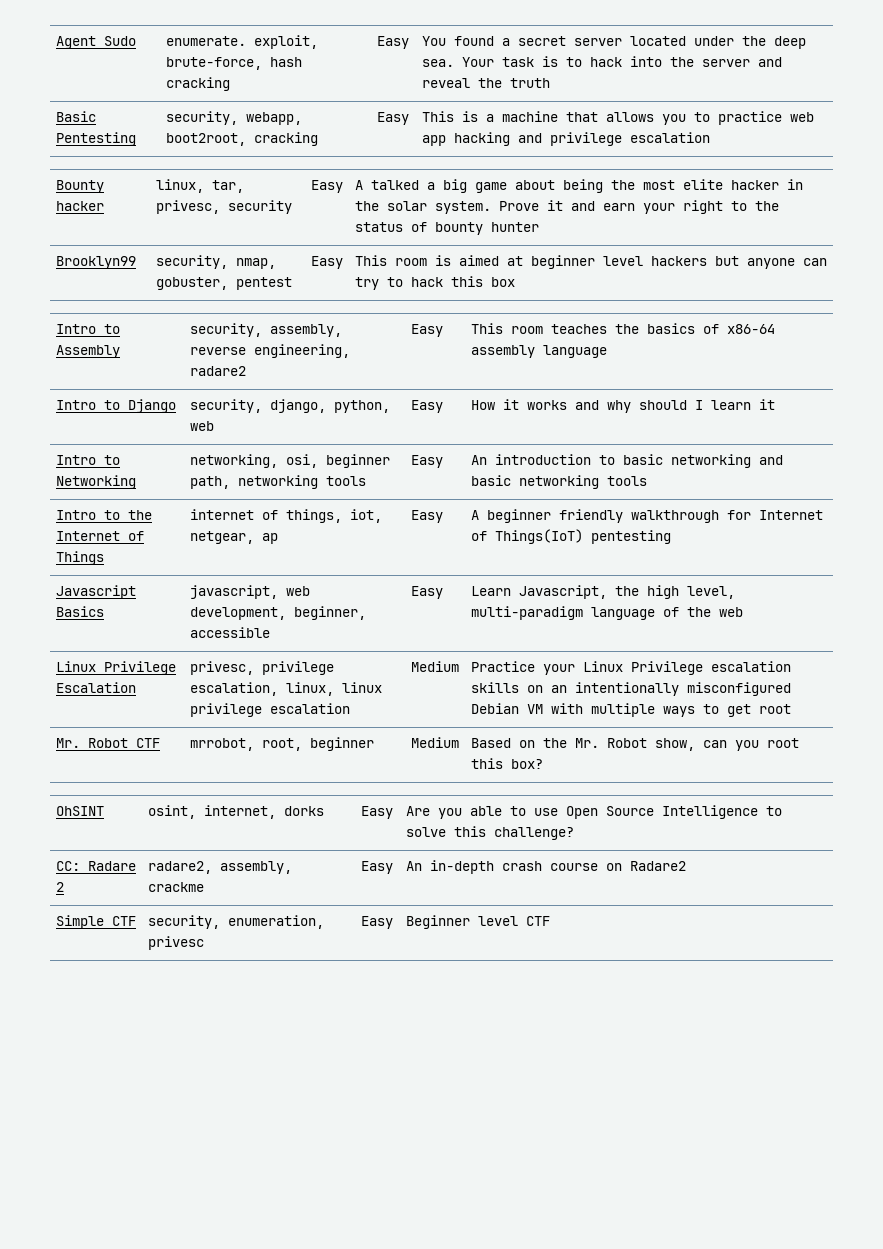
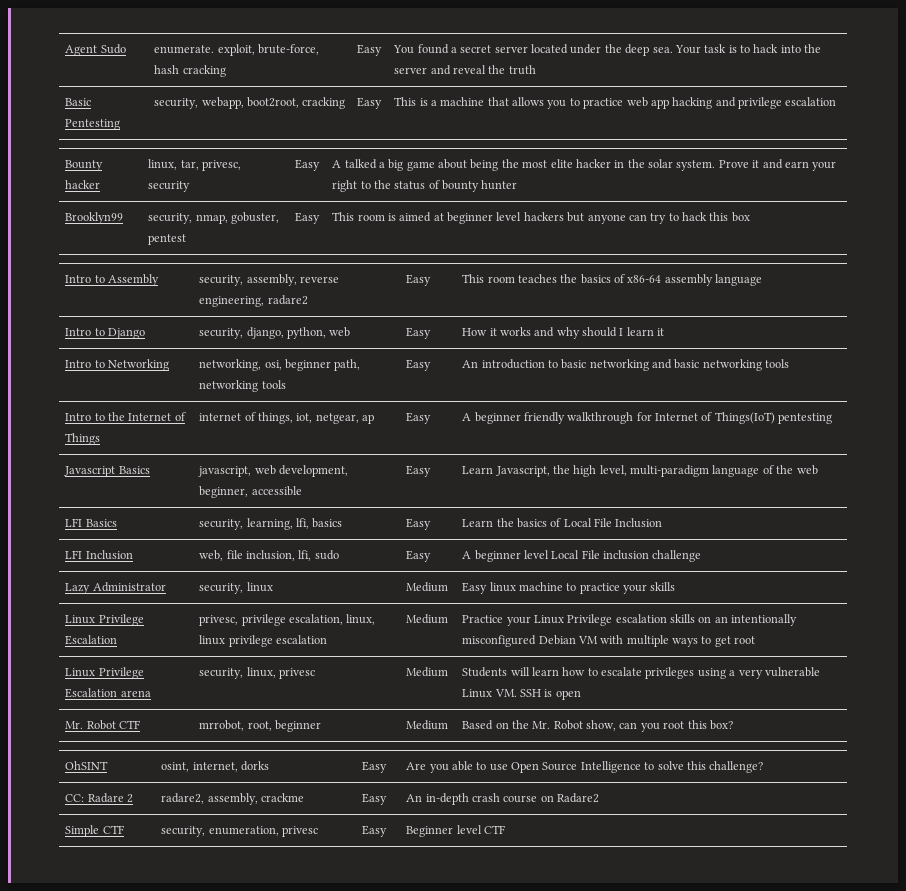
(743, 612) none -> [65,518,117,527] [199,518,343,530] [406,518,432,530] [462,518,663,528] [65,550,133,560] [199,550,339,561] [406,550,432,562] [462,550,702,562] [65,582,166,594] [199,582,273,594] [406,582,449,592] [462,582,676,594] // LFI Basics | security, learning, lfi, basics | Easy | Learn the basics of Local File Inclusion // LFI Inclusion | web, file inclusion, lfi, sudo | Easy | A beginner level Local File inclusion challenge // Lazy Administrator | security, linux | Medium | Easy linux machine to practice your skills
(791, 709) none -> [65,667,144,679] [65,688,151,698] [199,667,315,679] [406,667,449,677] [462,667,820,679] [462,689,581,700] // Linux Privilege Escalation arena | security, linux, privesc | Medium | Students will learn how to escalate privileges using a very vulnerable Linux VM. SSH is open

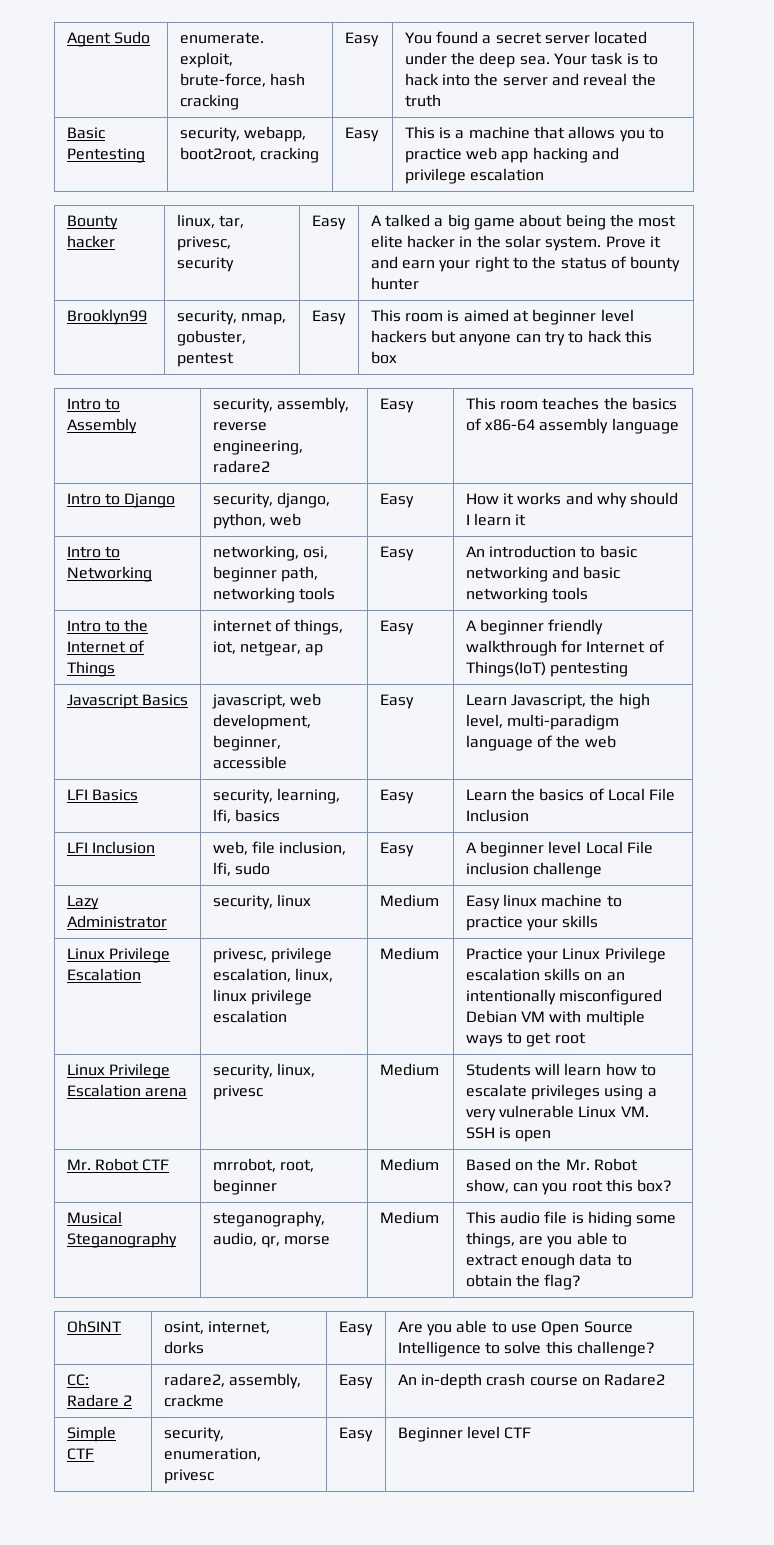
(733, 725) none -> [66,1211,122,1224] [66,1232,177,1248] [212,1211,325,1227] [212,1232,331,1248] [379,1211,439,1224] [465,1211,677,1227] [465,1232,628,1248] [465,1253,632,1269] [465,1274,582,1290] // Musical Steganography | steganography, audio, qr, morse | Medium | This audio file is hiding some things, are you able to extract enough data to obtain the flag?

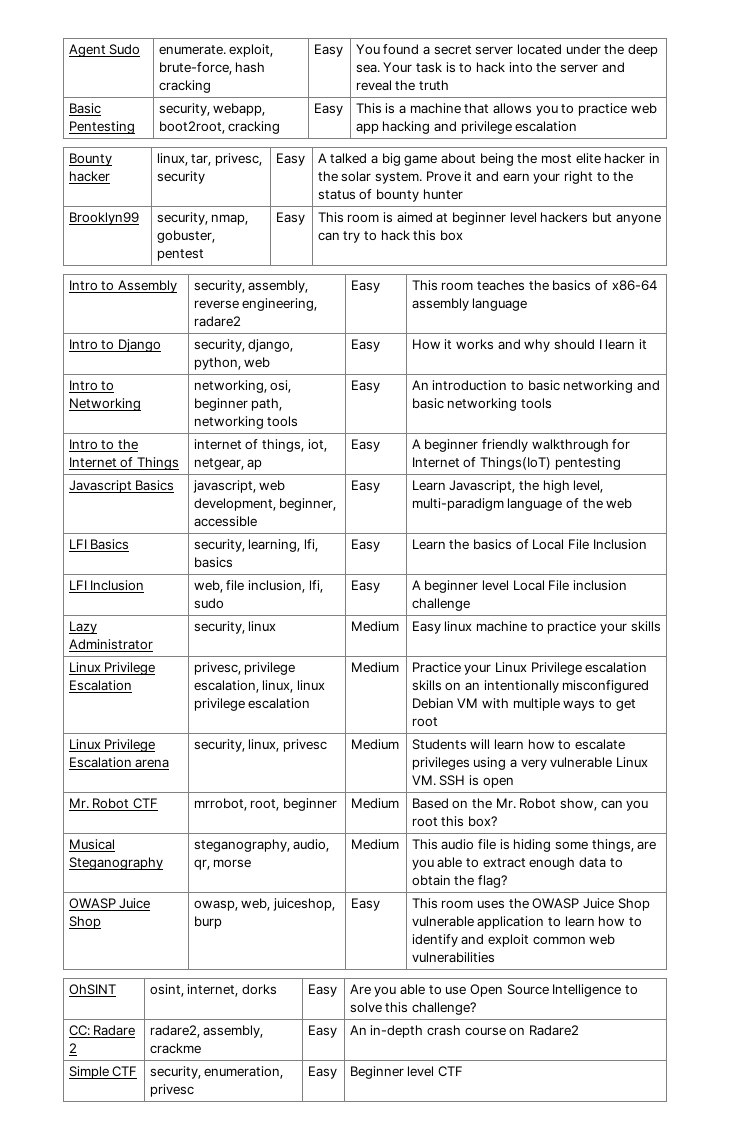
(582, 1282) none -> [68,898,151,909] [68,916,101,929] [193,898,336,911] [193,916,222,929] [350,898,380,911] [411,898,650,911] [411,916,643,929] [411,934,616,947] [411,952,495,963] // OWASP Juice Shop | owasp, web, juiceshop, burp | Easy | This room uses the OWASP Juice Shop vulnerable application to learn how to identify and exploit common web vulnerabilities

